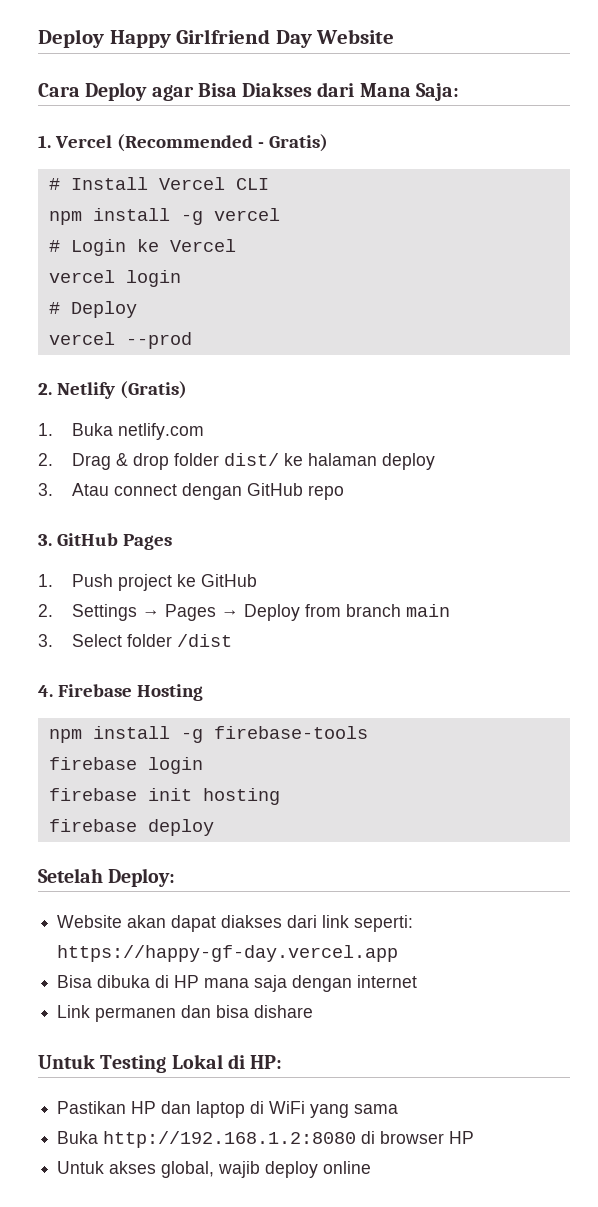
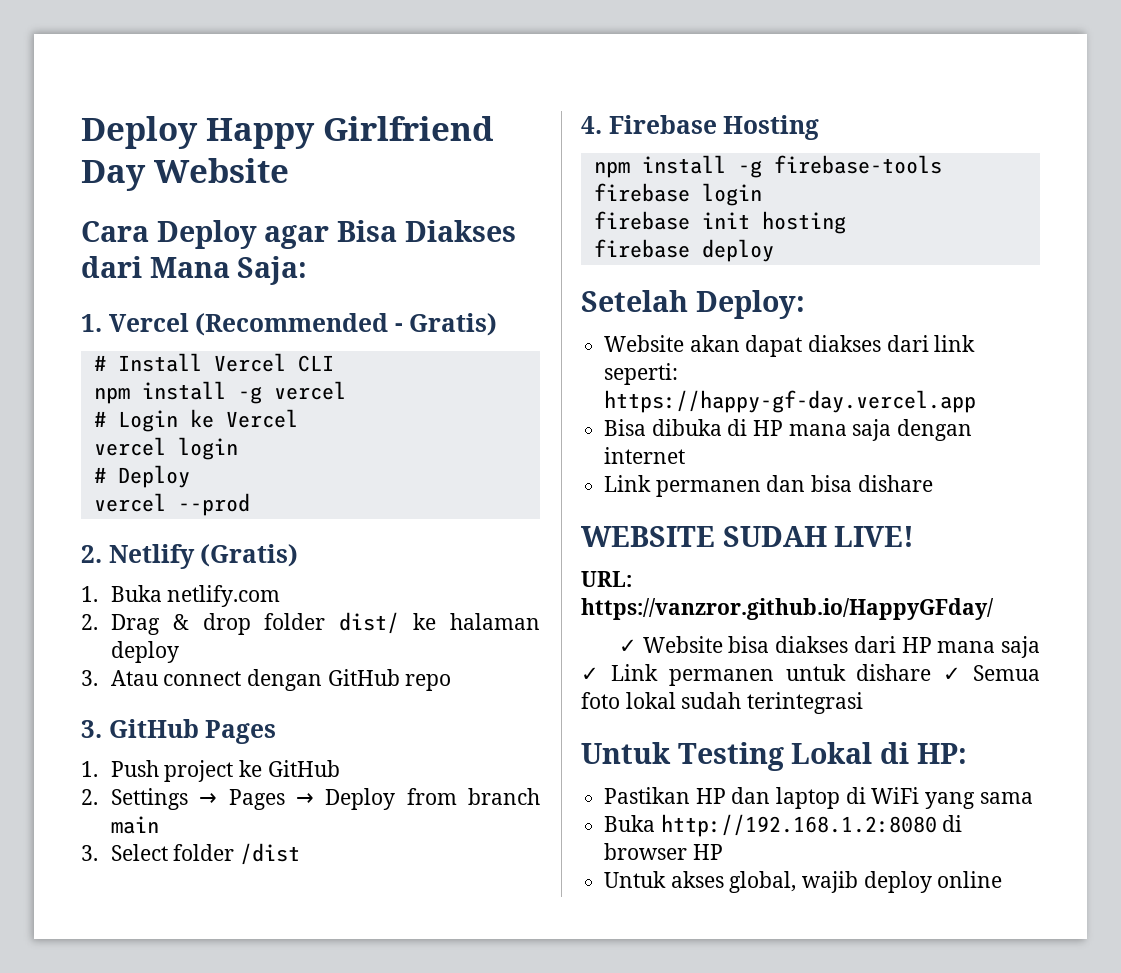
(314, 1011) none -> [581,526,915,547] [581,571,632,587] [581,598,994,620] [618,636,1040,658] [581,664,1040,686] [581,692,864,714] // WEBSITE SUDAH LIVE! // URL: https://vanzror.github.io/HappyGFday/ // ✓ Website bisa diakses dari HP mana saja ✓ Link permanen untuk dishare ✓ Semua foto lokal sudah terintegrasi

